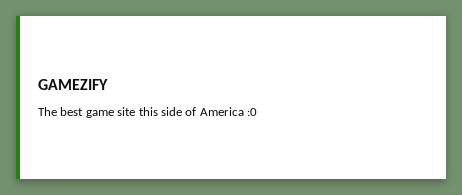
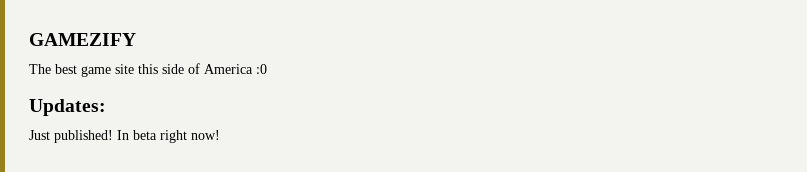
(257, 112) none -> [29,99,106,116] [29,130,220,143] // Updates: // Just published! In beta right now!

